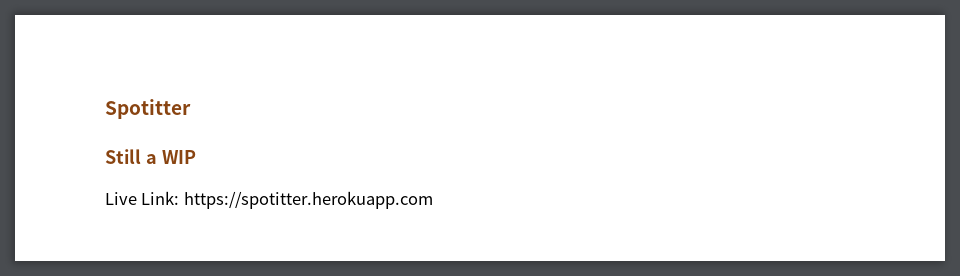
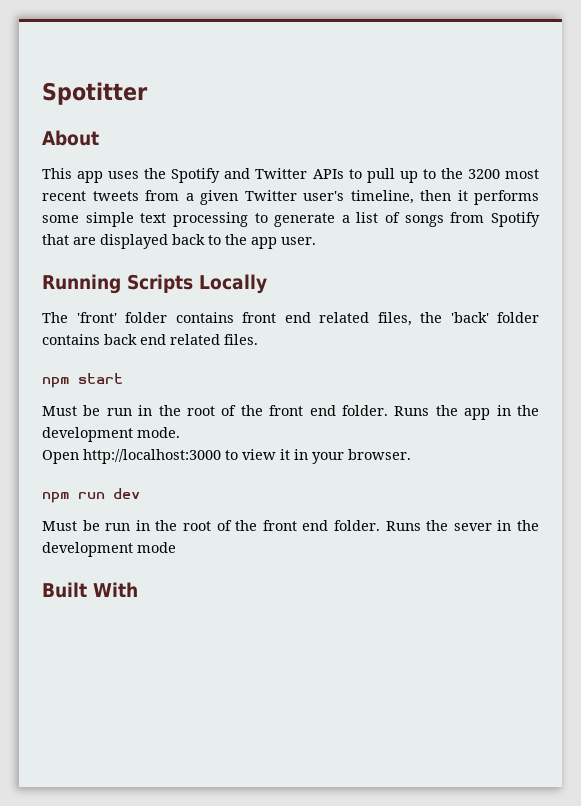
[105,149,196,164] [105,191,433,209] Still a WIP // Live Link: https://spotitter.herokuapp.com -> [42,130,99,146] [42,168,539,183] [42,190,539,205] [42,212,540,227] [42,234,316,249] [42,274,267,294] [42,312,539,326] [42,334,258,345] [42,373,123,388] [42,405,539,420] [42,427,180,442] [42,449,411,464] [42,488,140,503] [42,520,540,531] [42,542,176,557] [42,582,138,598] About // This app uses the Spotify and Twitter APIs to pull up to the 3200 most recent tweets from a given Twitter user's timeline, then it performs some simple text processing to generate a list of songs from Spotify that are displayed back to the app user. // Running Scripts Locally // The 'front' folder contains front end related files, the 'back' folder contains back end related files. // npm start // Must be run in the root of the front end folder. Runs the app in the development mode. // Open http://localhost:3000 to view it in your browser. // npm run dev // Must be run in the root of the front end folder. Runs the sever in the development mode // Built With

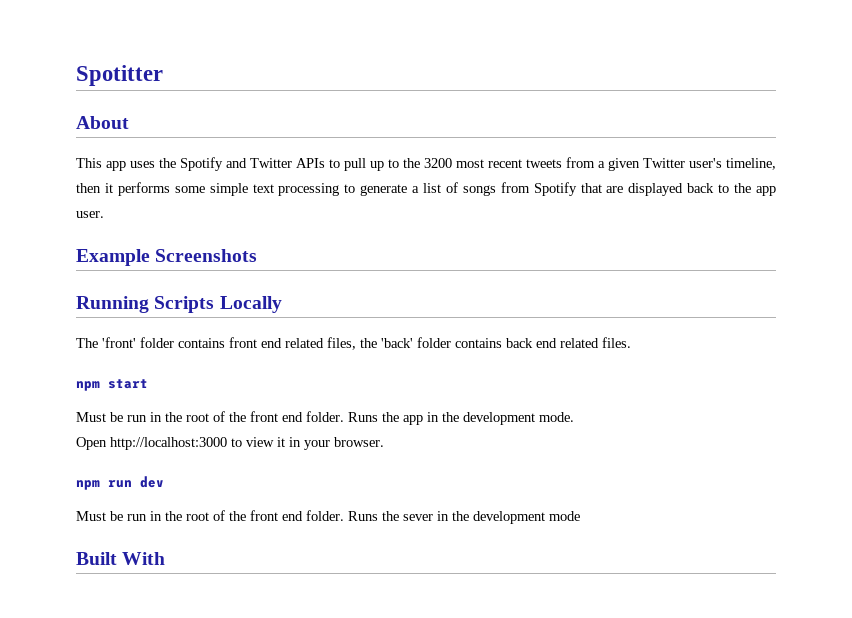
(316, 241) none -> [76,249,258,266] // Example Screenshots

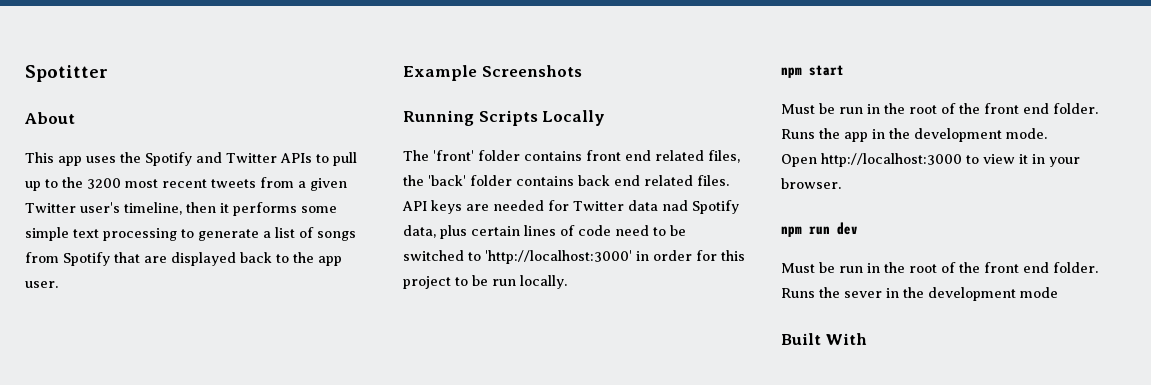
(631, 342) none -> [402,200,739,214] [403,225,686,239] [403,250,745,264] [403,275,567,289] API keys are needed for Twitter data nad Spotify data, plus certain lines of code need to be switched to 'http://localhost:3000' in order for this project to be run locally.

